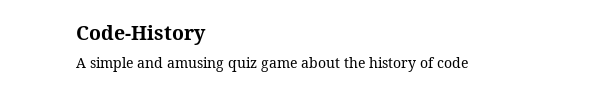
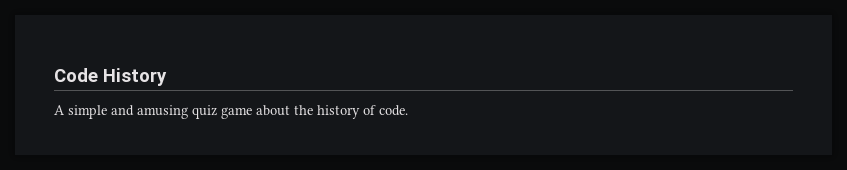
[76,25,206,45] Code-History -> [54,68,167,86] Code History
[437,57,468,68] code -> [379,105,408,116] code.

